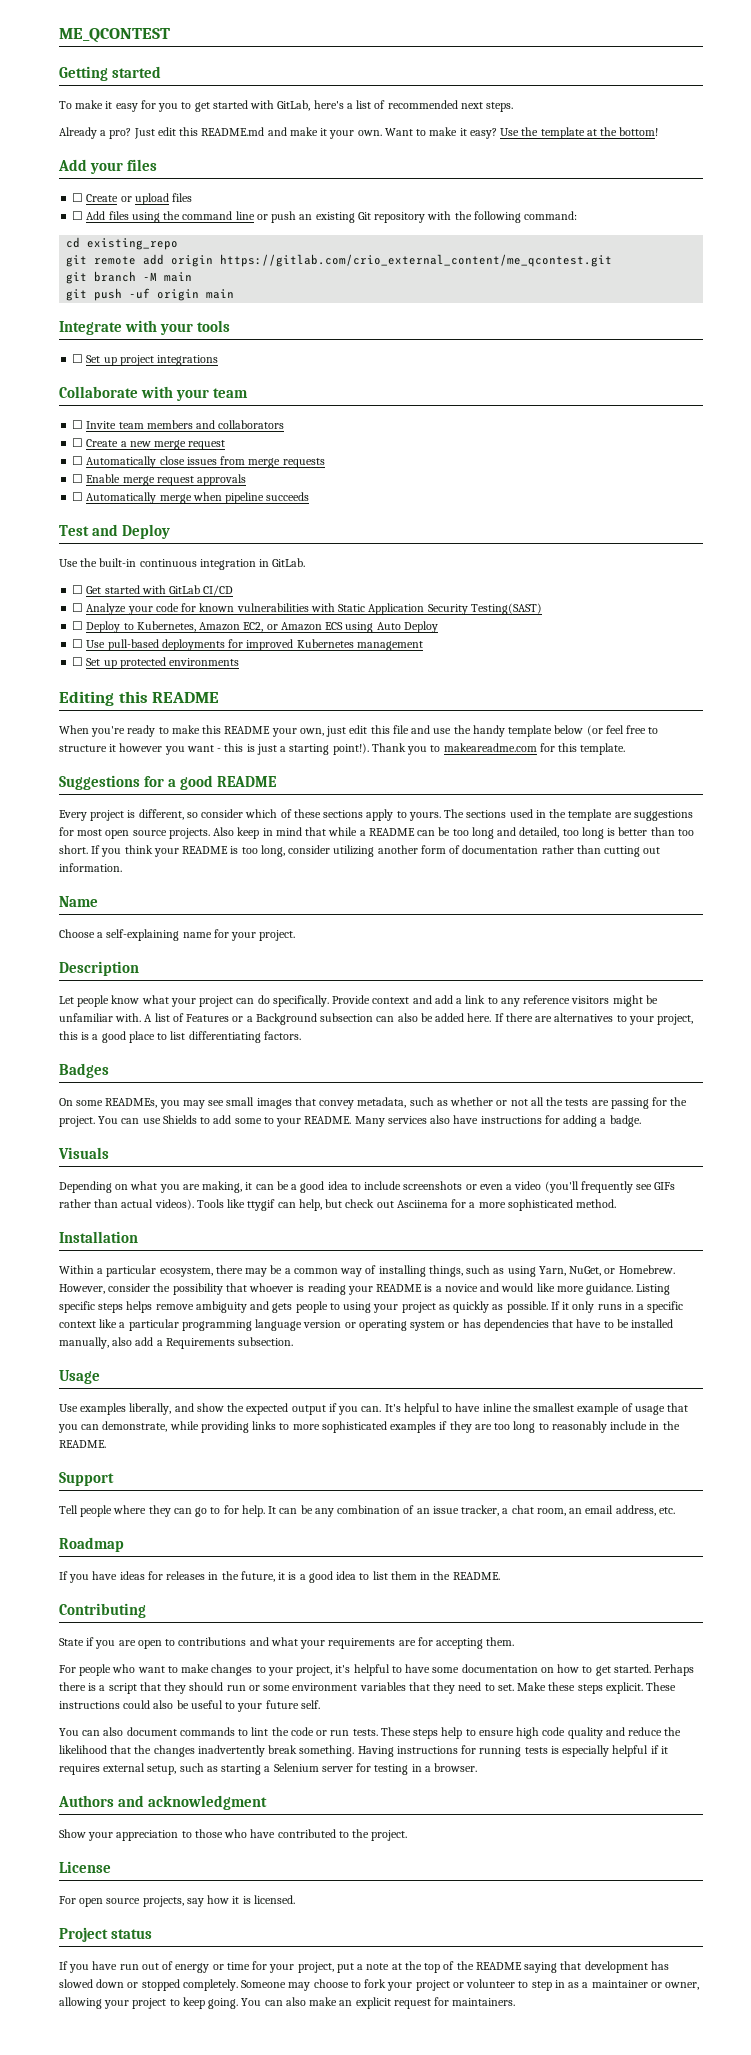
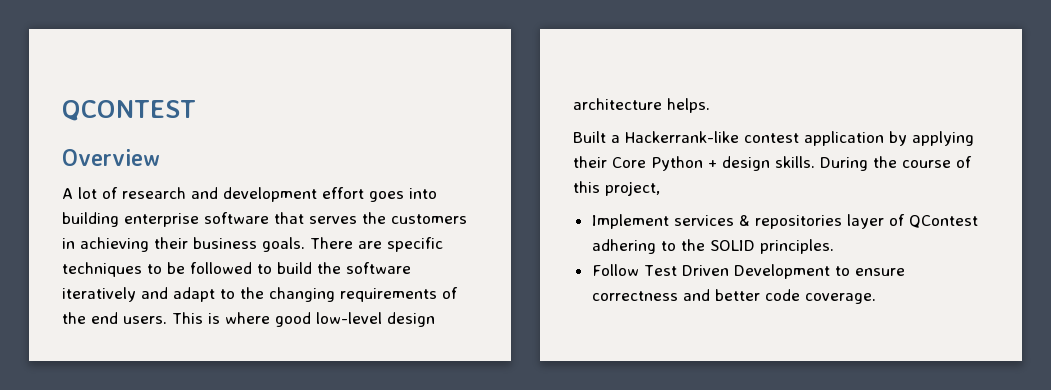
[59,28,170,43] [59,66,162,81] [59,100,514,112] [59,127,659,139] [58,159,158,174] [72,193,193,205] [72,211,578,223] [66,237,179,250] [66,254,613,267] [66,271,193,284] [66,288,235,301] [59,320,231,335] [72,354,219,366] [59,386,249,401] [72,420,285,429] [72,438,226,450] [72,456,325,468] [72,474,247,486] [72,492,310,504] [59,524,171,539] [59,558,306,570] [72,585,234,596] [72,603,542,615] [72,621,438,633] [72,639,423,651] [72,657,240,669] [59,691,220,706] [59,725,659,737] [59,743,626,755] [59,775,278,790] [59,809,693,821] [59,827,694,839] [59,845,661,857] [59,863,122,872] [59,896,98,907] [59,929,296,941] [59,961,139,976] [59,995,658,1007] [59,1013,694,1025] [59,1031,301,1043] [59,1063,109,1078] [59,1097,688,1109] [59,1115,641,1127] [58,1147,109,1159] [59,1181,676,1193] [59,1199,617,1211] [59,1231,138,1243] [59,1265,675,1277] [59,1283,671,1295] [59,1301,684,1313] [59,1319,674,1331] [59,1337,294,1349] [59,1370,100,1384] [59,1403,689,1415] [58,1421,680,1433] [59,1440,106,1448] [59,1472,114,1486] [59,1505,675,1517] [59,1537,124,1552] [59,1571,500,1583] [59,1603,146,1618] [59,1637,515,1649] [59,1664,695,1676] [59,1682,677,1694] [59,1700,320,1712] [59,1727,682,1739] [59,1745,668,1757] [59,1763,478,1775] [58,1795,268,1810] [59,1829,408,1841] [59,1861,111,1873] [59,1895,295,1907] [59,1927,153,1942] [59,1961,669,1973] [59,1979,700,1991] [59,1997,516,2009] ME_QCONTEST // Getting started // To make it easy for you to get started with GitLab, here's a list of recommended next steps. // Already a pro? Just edit this README.md and make it your own. Want to make it easy? Use the template at the bottom! // Add your files // ☐ Create or upload files // ☐ Add files using the command line or push an existing Git repository with the following command: // cd existing_repo // git remote add origin https://gitlab.com/crio_external_content/me_qcontest.git // git branch -M main // git push -uf origin main // Integrate with your tools // ☐ Set up project integrations // Collaborate with your team // ☐ Invite team members and collaborators // ☐ Create a new merge request // ☐ Automatically close issues from merge requests // ☐ Enable merge request approvals // ☐ Automatically merge when pipeline succeeds // Test and Deploy // Use the built-in continuous integration in GitLab. // ☐ Get started with GitLab CI/CD // ☐ Analyze your code for known vulnerabilities with Static Application Security Testing(SAST) // ☐ Deploy to Kubernetes, Amazon EC2, or Amazon ECS using Auto Deploy // ☐ Use pull-based deployments for improved Kubernetes management // ☐ Set up protected environments // Editing this README // When you're ready to make this README your own, just edit this file and use the handy template below (or feel free to structure it however you want - this is just a starting point!). Thank you to makeareadme.com for this template. // Suggestions for a good README // Every project is different, so consider which of these sections apply to yours. The sections used in the template are suggestions for most open source projects. Also keep in mind that while a README can be too long and detailed, too long is better than too short. If you think your README is too long, consider utilizing another form of documentation rather than cutting out information. // Name // Choose a self-explaining name for your project. // Description // Let people know what your project can do specifically. Provide context and add a link to any reference visitors might be unfamiliar with. A list of Features or a Background subsection can also be added here. If there are alternatives to your project, this is a good place to list differentiating factors. // Badges // On some READMEs, you may see small images that convey metadata, such as whether or not all the tests are passing for the project. You can use Shields to add some to your README. Many services also have instructions for adding a badge. // Visuals // Depending on what you are making, it can be a good idea to include screenshots or even a video (you'll frequently see GIFs rather than actual videos). Tools like ttygif can help, but check out Asciinema for a more sophisticated method. // Installation // Within a particular ecosystem, there may be a common way of installing things, such as using Yarn, NuGet, or Homebrew. However, consider the possibility that whoever is reading your README is a novice and would like more guidance. Listing specific steps helps remove ambiguity and gets people to using your project as quickly as possible. If it only runs in a specific context like a particular programming language version or operating system or has dependencies that have to be installed manually, also add a Requirements subsection. // Usage // Use examples liberally, and show the expected output if you can. It's helpful to have inline the smallest example of usage that you can demonstrate, while providing links to more sophisticated examples if they are too long to reasonably include in the README. // Support // Tell people where they can go to for help. It can be any combination of an issue tracker, a chat room, an email address, etc. // Roadmap // If you have ideas for releases in the future, it is a good idea to list them in the README. // Contributing // State if you are open to contributions and what your requirements are for accepting them. // For people who want to make changes to your project, it's helpful to have some documentation on how to get started. Perhaps there is a script that they should run or some environment variables that they need to set. Make these steps explicit. These instructions could also be useful to your future self. // You can also document commands to lint the code or run tests. These steps help to ensure high code quality and reduce the likelihood that the changes inadvertently break something. Having instructions for running tests is especially helpful if it requires external setup, such as starting a Selenium server for testing in a browser. // Authors and acknowledgment // Show your appreciation to those who have contributed to the project. // License // For open source projects, say how it is licensed. // Project status // If you have run out of energy or time for your project, put a note at the top of the README saying that development has slowed down or stopped completely. Someone may choose to fork your project or volunteer to step in as a maintainer or owner, allowing your project to keep going. You can also make an explicit request for maintainers. -> [62,100,196,121] [62,149,160,166] [62,187,437,202] [62,212,467,227] [62,237,443,252] [62,262,411,277] [62,287,458,302] [62,312,435,327] [573,98,710,113] [573,131,974,146] [573,156,972,171] [573,181,660,196] [591,214,978,229] [591,239,834,254] [591,264,905,279] [591,289,876,304] QCONTEST // Overview // A lot of research and development effort goes into building enterprise software that serves the customers in achieving their business goals. There are specific techniques to be followed to build the software iteratively and adapt to the changing requirements of the end users. This is where good low-level design architecture helps. // Built a Hackerrank-like contest application by applying their Core Python + design skills. During the course of this project, // Implement services & repositories layer of QContest adhering to the SOLID principles. // Follow Test Driven Development to ensure correctness and better code coverage.

